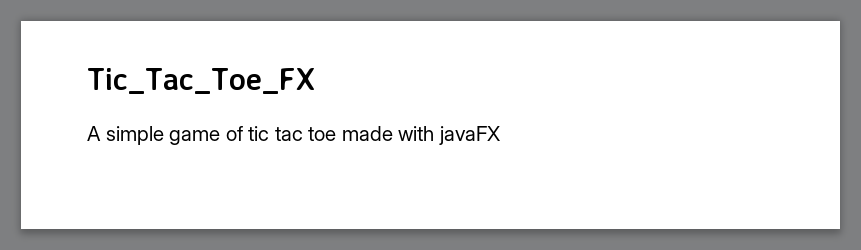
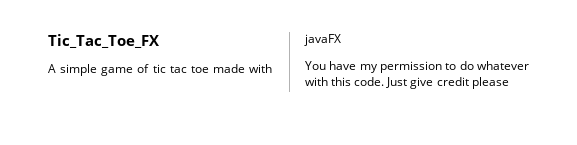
(500, 135) none -> [305,61,529,73] [305,77,509,89] // You have my permission to do whatever with this code. Just give credit please

